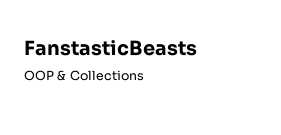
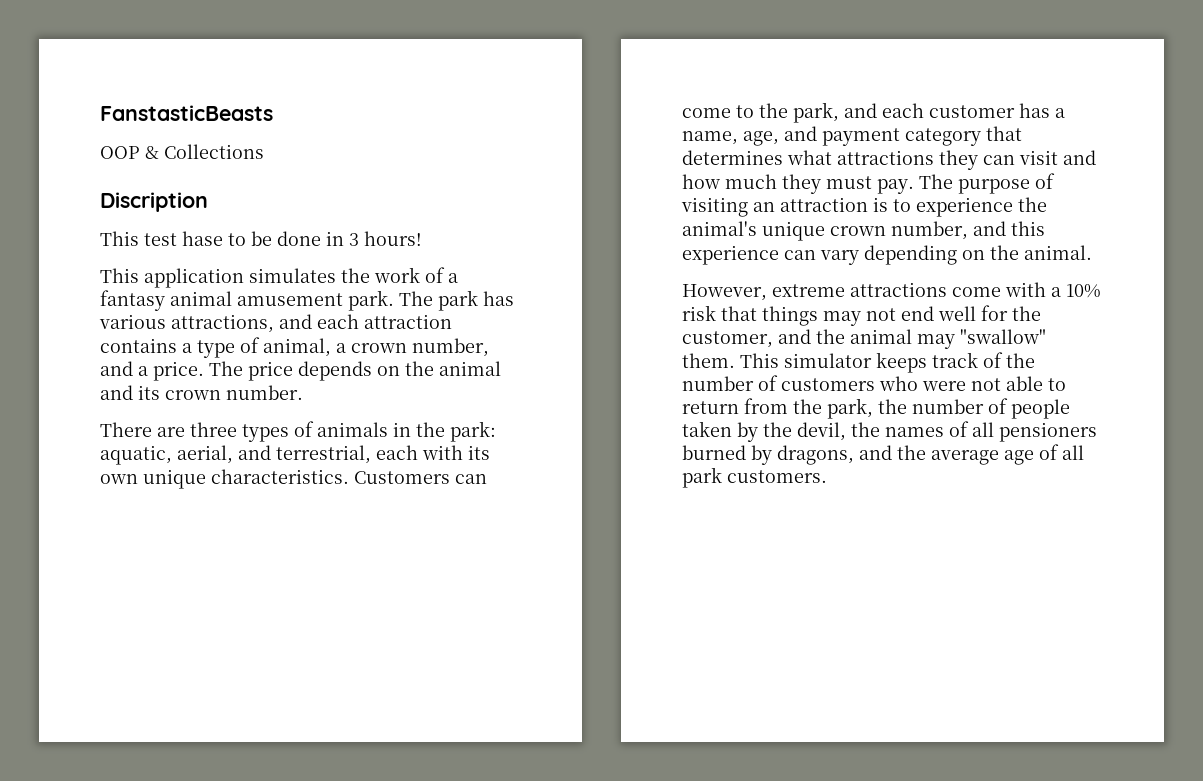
(144, 75) none -> [100,192,208,212] [100,231,422,246] [100,267,458,288] [100,290,514,311] [99,314,452,333] [100,337,489,358] [100,361,501,381] [100,385,303,400] [100,421,496,442] [100,445,490,465] [100,469,487,489] [682,102,1065,123] [682,126,1022,146] [682,150,1096,170] [682,173,1055,194] [681,197,1047,217] [682,221,1045,241] [682,245,1092,265] [682,282,1101,301] [682,305,1041,326] [682,329,1046,349] [682,352,1035,373] [682,375,1066,391] [682,398,1070,419] [682,421,1097,442] [682,444,1084,465] [682,467,827,488] // Discription // This test hase to be done in 3 hours! // This application simulates the work of a fantasy animal amusement park. The park has various attractions, and each attraction contains a type of animal, a crown number, and a price. The price depends on the animal and its crown number. // There are three types of animals in the park: aquatic, aerial, and terrestrial, each with its own unique characteristics. Customers can come to the park, and each customer has a name, age, and payment category that determines what attractions they can visit and how much they must pay. The purpose of visiting an attraction is to experience the animal's unique crown number, and this experience can vary depending on the animal. // However, extreme attractions come with a 10% risk that things may not end well for the customer, and the animal may "swallow" them. This simulator keeps track of the number of customers who were not able to return from the park, the number of people taken by the devil, the names of all pensioners burned by dragons, and the average age of all park customers.

